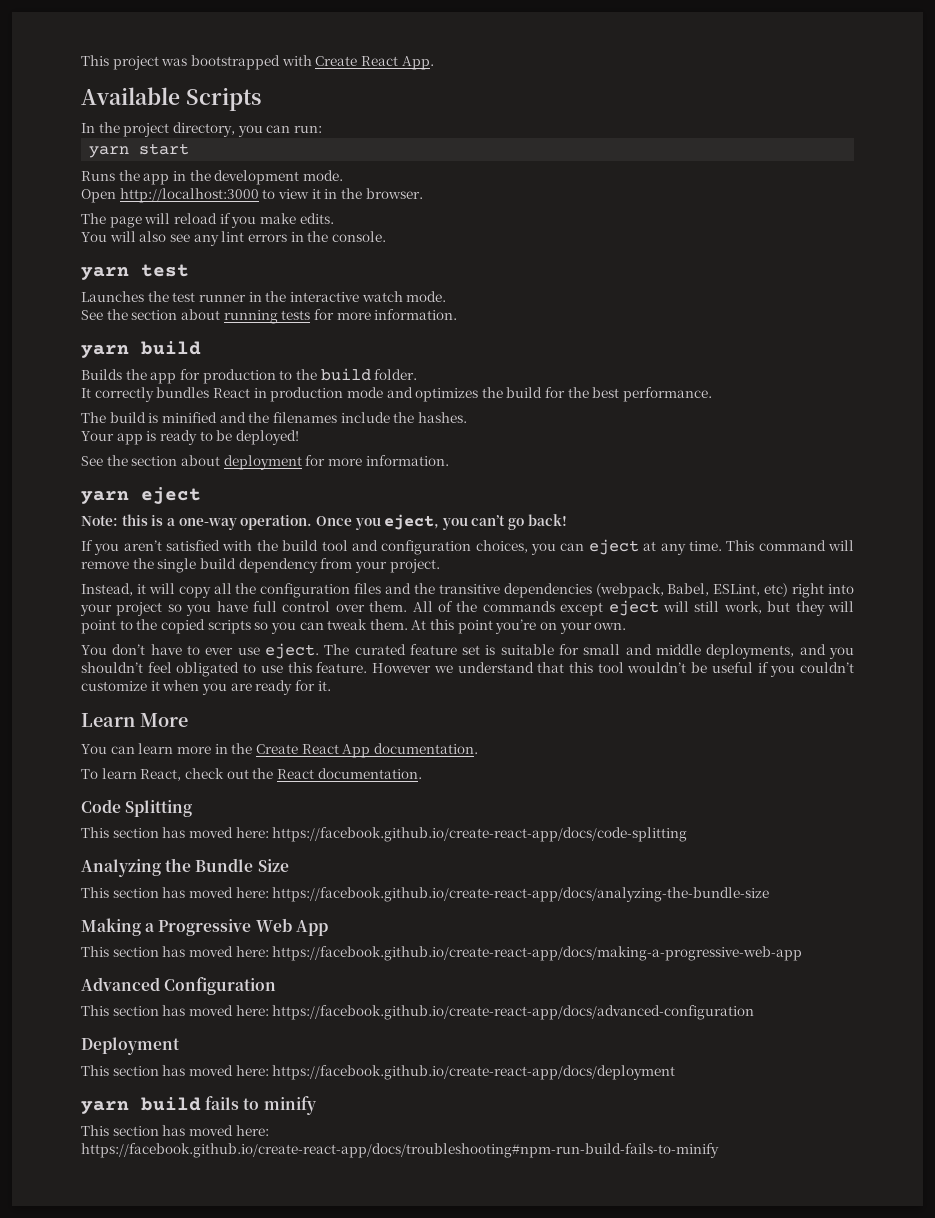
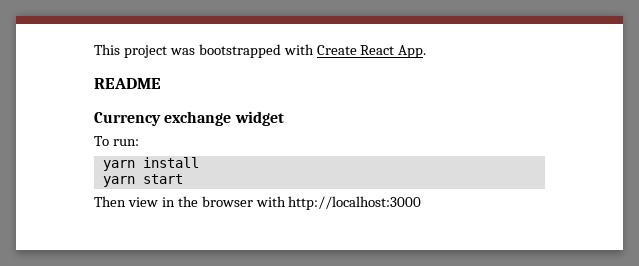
[81,87,261,111] [81,122,291,137] Available Scripts // In the project directory, you can -> [94,78,161,89] [94,111,284,126] [94,136,109,146] README // Currency exchange widget // To
(322, 129) none -> [102,157,199,171] // yarn install
[81,170,343,185] [81,188,423,203] [81,213,334,228] [81,231,386,246] [81,264,189,280] [81,291,447,302] [81,309,458,324] [81,341,201,358] [81,368,418,384] [81,387,713,402] [81,412,467,423] [81,430,299,445] [81,455,449,470] [81,487,201,504] [81,514,567,530] [81,539,854,555] [81,558,440,573] [81,583,854,598] [80,600,854,616] [81,619,627,634] [81,643,854,659] [81,662,854,677] [81,680,331,695] [81,713,188,727] [81,743,478,758] [81,768,422,781] [81,799,193,817] [81,827,688,842] [81,858,289,877] [81,887,770,902] [81,918,328,936] [81,946,803,961] [81,977,277,995] [81,1005,755,1020] [81,1037,180,1055] [81,1065,676,1080] [81,1096,316,1115] [81,1125,269,1136] [81,1143,719,1158] Runs the app in the development mode. // Open http://localhost:3000 to view it in the browser. // The page will reload if you make edits. // You will also see any lint errors in the console. // yarn test // Launches the test runner in the interactive watch mode. // See the section about running tests for more information. // yarn build // Builds the app for production to the build folder. // It correctly bundles React in production mode and optimizes the build for the best performance. // The build is minified and the filenames include the hashes. // Your app is ready to be deployed! // See the section about deployment for more information. // yarn eject // Note: this is a one-way operation. Once you eject, you can’t go back! // If you aren’t satisfied with the build tool and configuration choices, you can eject at any time. This command will remove the single build dependency from your project. // Instead, it will copy all the configuration files and the transitive dependencies (webpack, Babel, ESLint, etc) right into your project so you have full control over them. All of the commands except eject will still work, but they will point to the copied scripts so you can tweak them. At this point you’re on your own. // You don’t have to ever use eject. The curated feature set is suitable for small and middle deployments, and you shouldn’t feel obligated to use this feature. However we understand that this tool wouldn’t be useful if you couldn’t customize it when you are ready for it. // Learn More // You can learn more in the Create React App documentation. // To learn React, check out the React documentation. // Code Splitting // This section has moved here: https://facebook.github.io/create-react-app/docs/code-splitting // Analyzing the Bundle Size // This section has moved here: https://facebook.github.io/create-react-app/docs/analyzing-the-bundle-size // Making a Progressive Web App // This section has moved here: https://facebook.github.io/create-react-app/docs/making-a-progressive-web-app // Advanced Configuration // This section has moved here: https://facebook.github.io/create-react-app/docs/advanced-configuration // Deployment // This section has moved here: https://facebook.github.io/create-react-app/docs/deployment // yarn build fails to minify // This section has moved here: https://facebook.github.io/create-react-app/docs/troubleshooting#npm-run-build-fails-to-minify -> [94,196,422,210] Then view in the browser with http://localhost:3000

